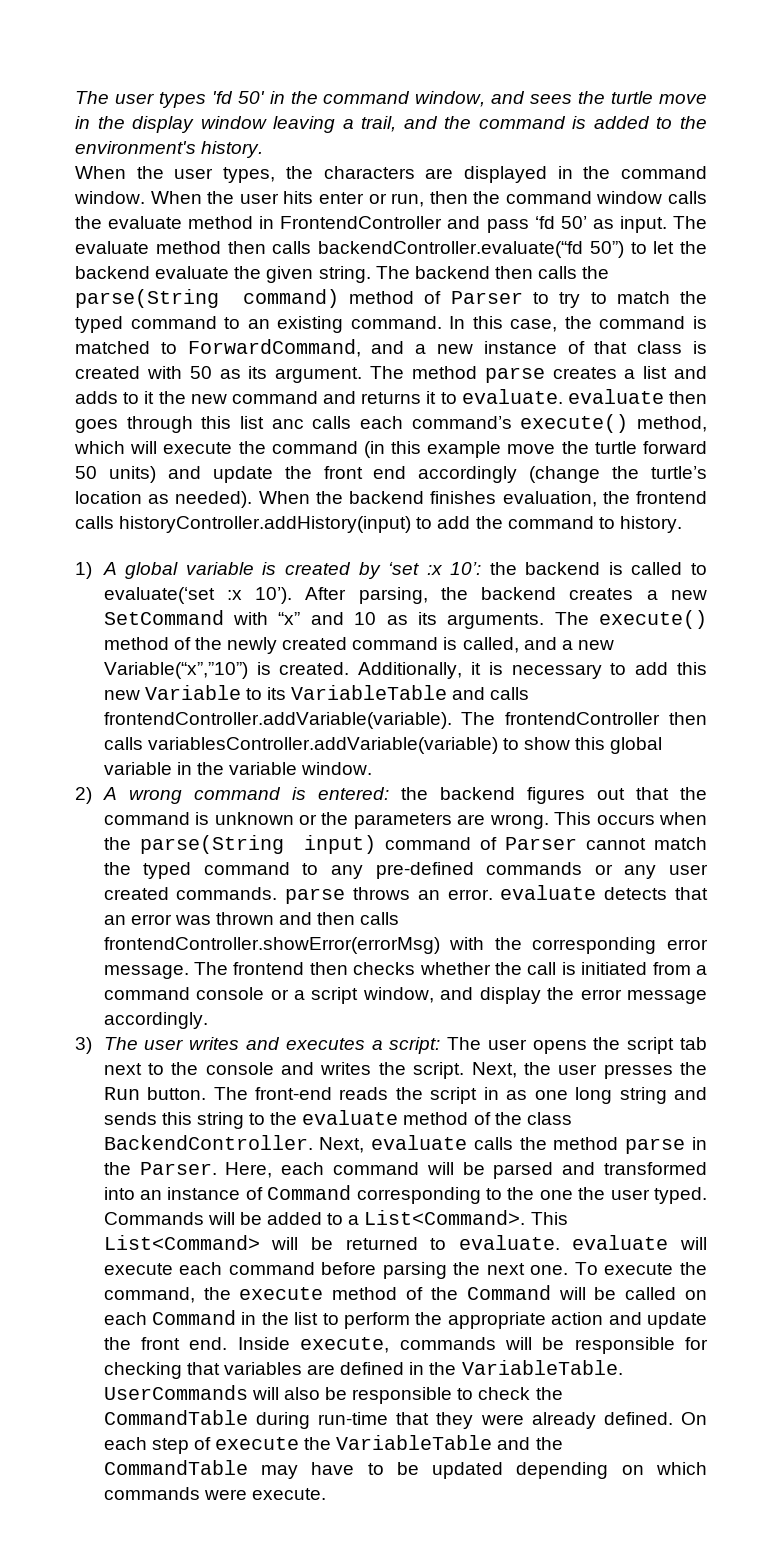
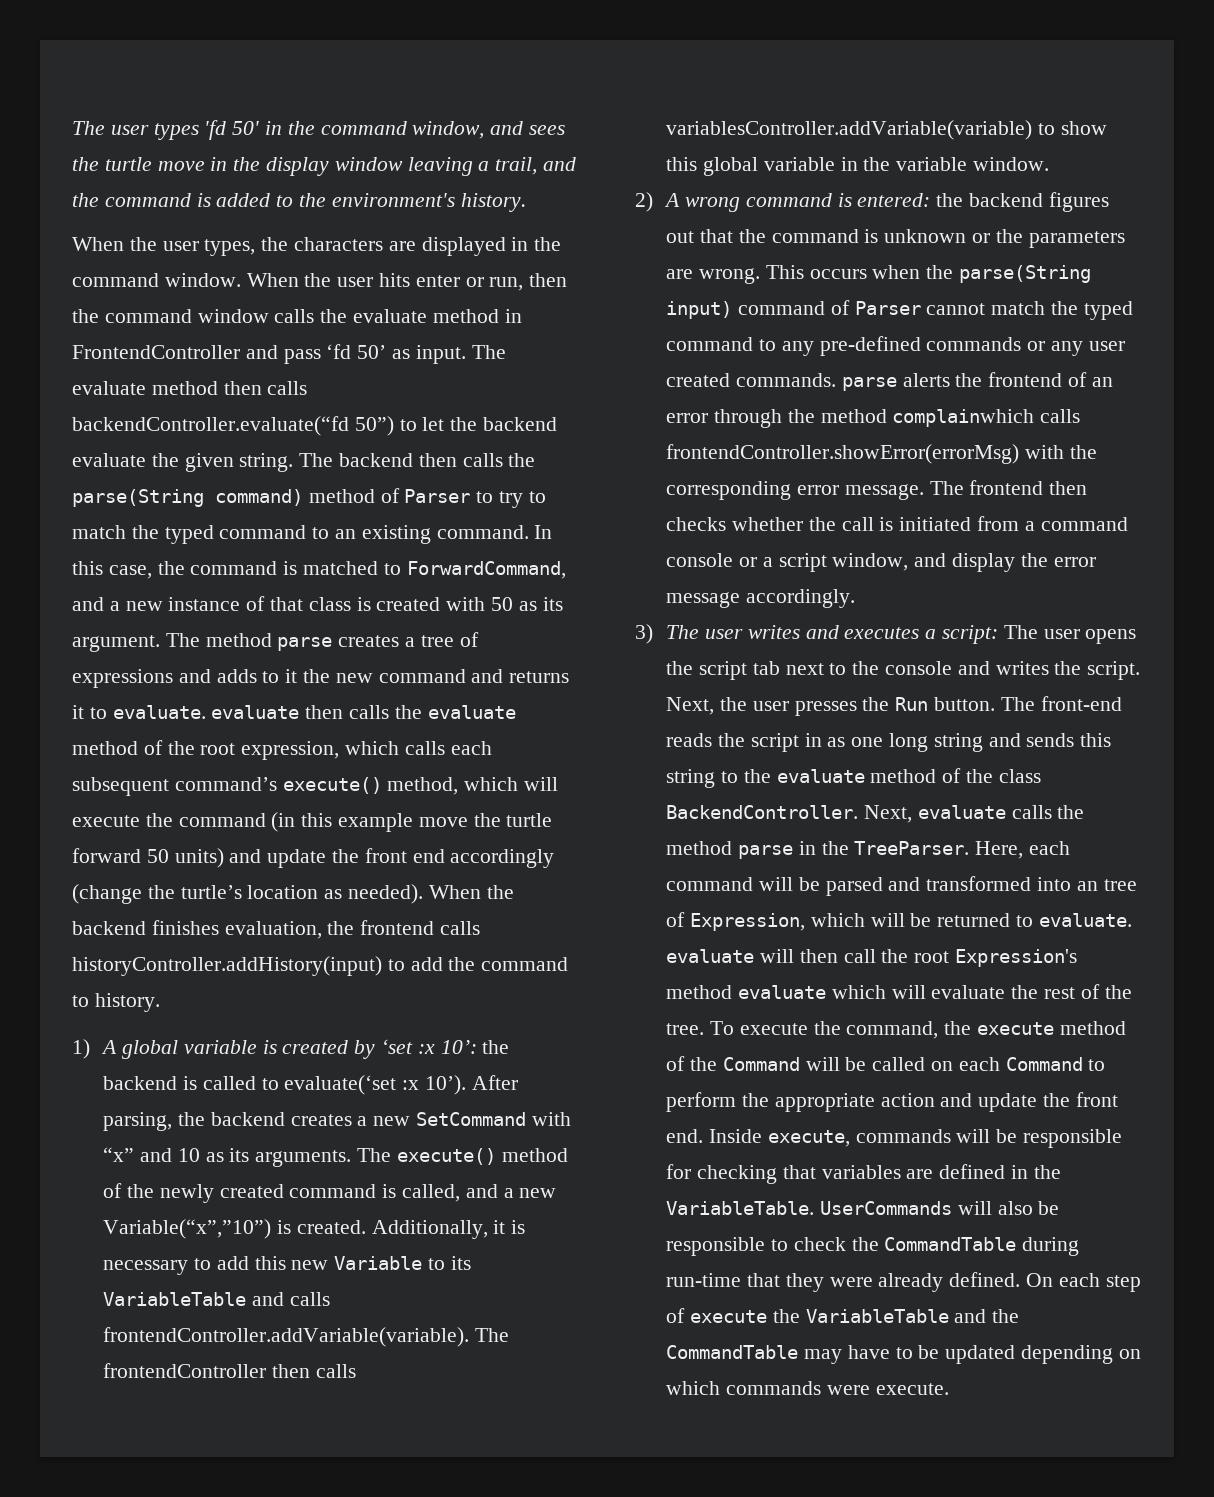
[643,366,668,379] list -> [420,632,479,647] [72,669,173,688] tree of expressions
[75,416,304,433] goes through this list anc -> [349,705,516,719] [72,740,400,760] calls the evaluate method of the root expression, which
(404, 422) none -> [72,777,169,796] subsequent
[353,885,708,900] [103,912,356,925] throws an error. evaluate detects that an error was thrown and then -> [902,372,1113,387] [666,409,1035,428] alerts the frontend of an error through the method complainwhich
[139,1162,217,1175] Parser. -> [854,841,970,855] TreeParser.
[167,1185,707,1204] [103,1210,568,1225] [103,1235,260,1250] instance of Command corresponding to the one the user typed. Commands will be added to a List<Command>. This List<Command> -> [1103,879,1137,891] [666,912,865,931] tree of Expression, which
[103,1262,569,1279] execute each command before parsing the next one. -> [799,949,1078,967] [666,984,1132,999] [666,1023,705,1035] then call the root Expression's method evaluate which will evaluate the rest of the tree.
[241,1312,319,1325] in the list -> (1083, 1064) none

